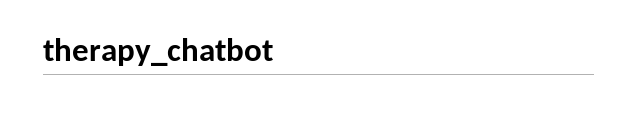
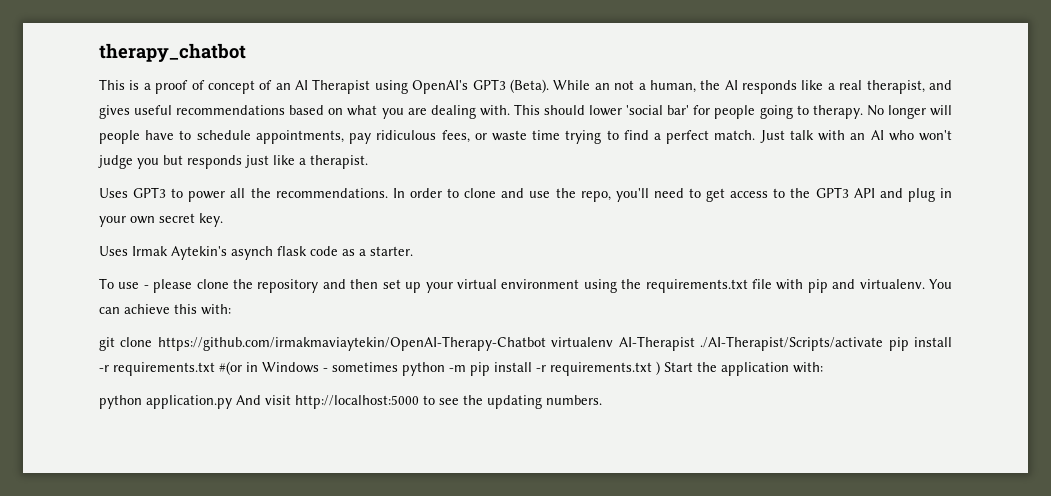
(273, 52) none -> [99,79,952,94] [99,104,953,119] [99,130,953,144] [98,155,368,169] [99,187,953,202] [99,213,223,227] [99,246,413,260] [99,278,952,293] [99,304,231,315] [99,336,953,351] [99,361,823,376] [99,395,602,409] // This is a proof of concept of an AI Therapist using OpenAI's GPT3 (Beta). While an not a human, the AI responds like a real therapist, and gives useful recommendations based on what you are dealing with. This should lower 'social bar' for people going to therapy. No longer will people have to schedule appointments, pay ridiculous fees, or waste time trying to find a perfect match. Just talk with an AI who won't judge you but responds just like a therapist. // Uses GPT3 to power all the recommendations. In order to clone and use the repo, you'll need to get access to the GPT3 API and plug in your own secret key. // Uses Irmak Aytekin's asynch flask code as a starter. // To use - please clone the repository and then set up your virtual environment using the requirements.txt file with pip and virtualenv. You can achieve this with: // git clone https://github.com/irmakmaviaytekin/OpenAI-Therapy-Chatbot virtualenv AI-Therapist ./AI-Therapist/Scripts/activate pip install -r requirements.txt #(or in Windows - sometimes python -m pip install -r requirements.txt ) Start the application with: // python application.py And visit http://localhost:5000 to see the updating numbers.

